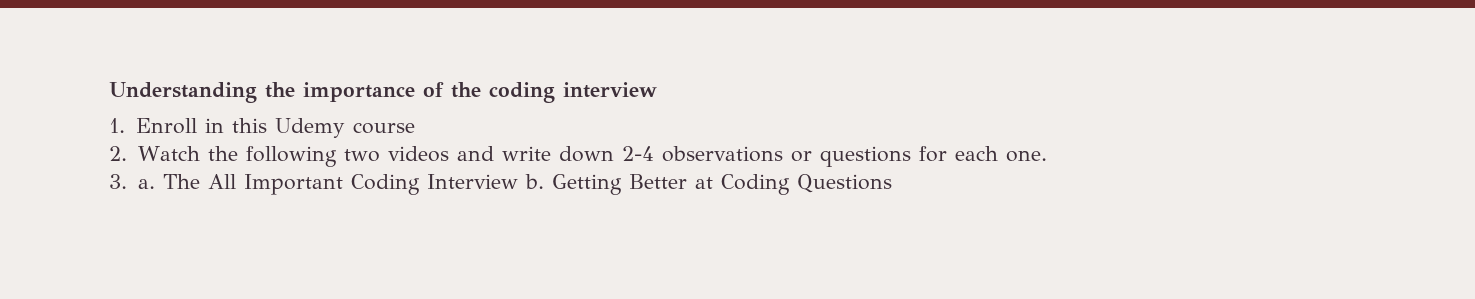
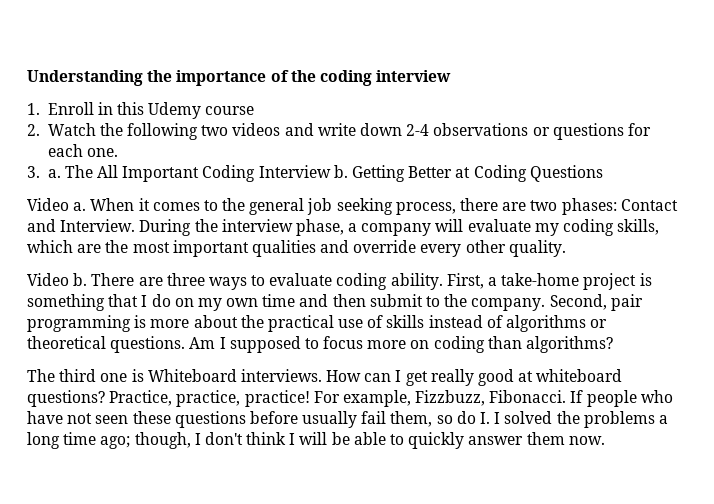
(892, 183) none -> [27,198,678,215] [27,219,660,236] [27,240,566,257] [27,273,652,290] [27,294,643,311] [27,315,608,332] [27,336,614,353] [27,369,623,386] [27,390,673,407] [27,411,668,428] [27,432,605,449] // Video a. When it comes to the general job seeking process, there are two phases: Contact and Interview. During the interview phase, a company will evaluate my coding skills, which are the most important qualities and override every other quality. // Video b. There are three ways to evaluate coding ability. First, a take-home project is something that I do on my own time and then submit to the company. Second, pair programming is more about the practical use of skills instead of algorithms or theoretical questions. Am I supposed to focus more on coding than algorithms? // The third one is Whiteboard interviews. How can I get really good at whiteboard questions? Practice, practice, practice! For example, Fizzbuzz, Fibonacci. If people who have not seen these questions before usually fail them, so do I. I solved the problems a long time ago; though, I don't think I will be able to quickly answer them now.

